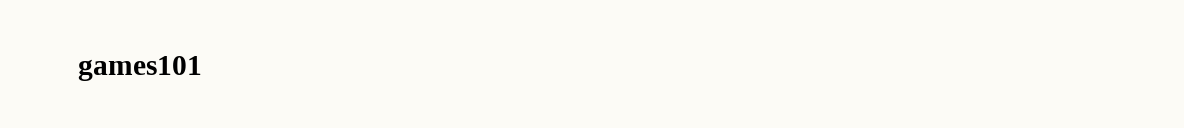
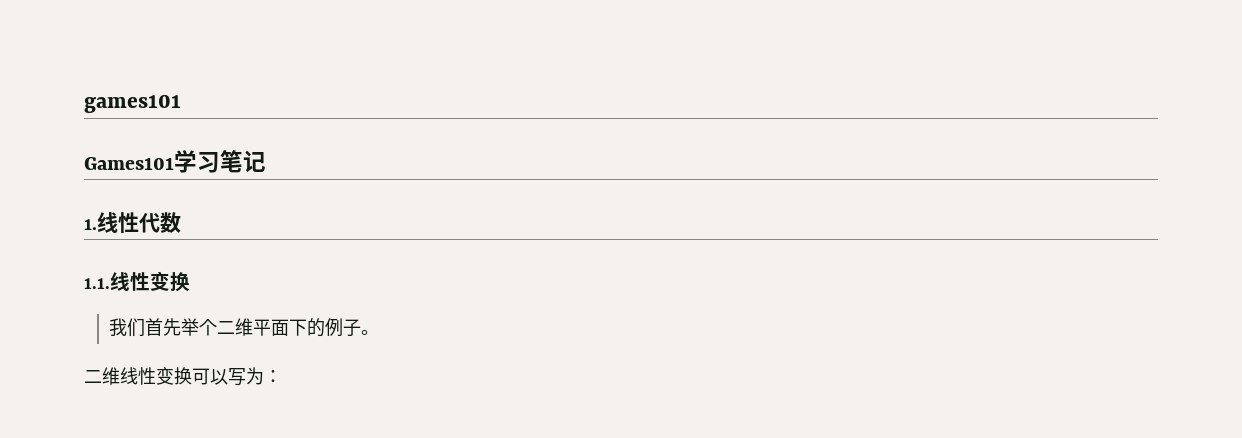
(202, 68) none -> [84,150,266,173] [84,212,181,233] [84,271,190,292] [109,318,380,337] [84,367,282,386] // Games101学习笔记 // 1.线性代数 // 1.1.线性变换 // 我们首先举个二维平面下的例子。 // 二维线性变换可以写为：

